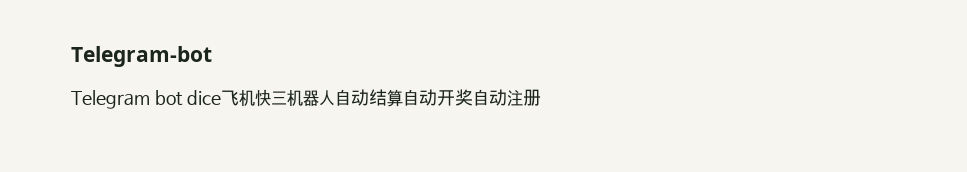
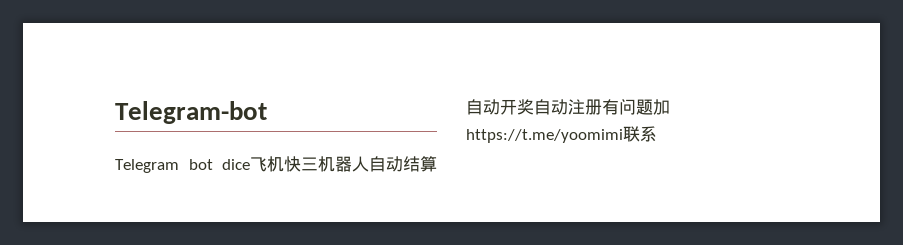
(541, 97) none -> [602,99,670,115] [466,126,657,143] 有问题加https://t.me/yoomimi联系

